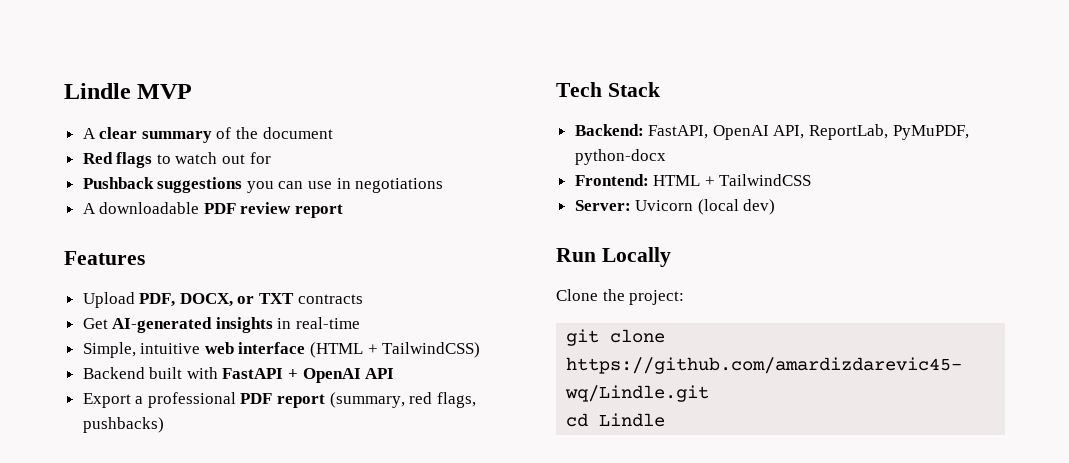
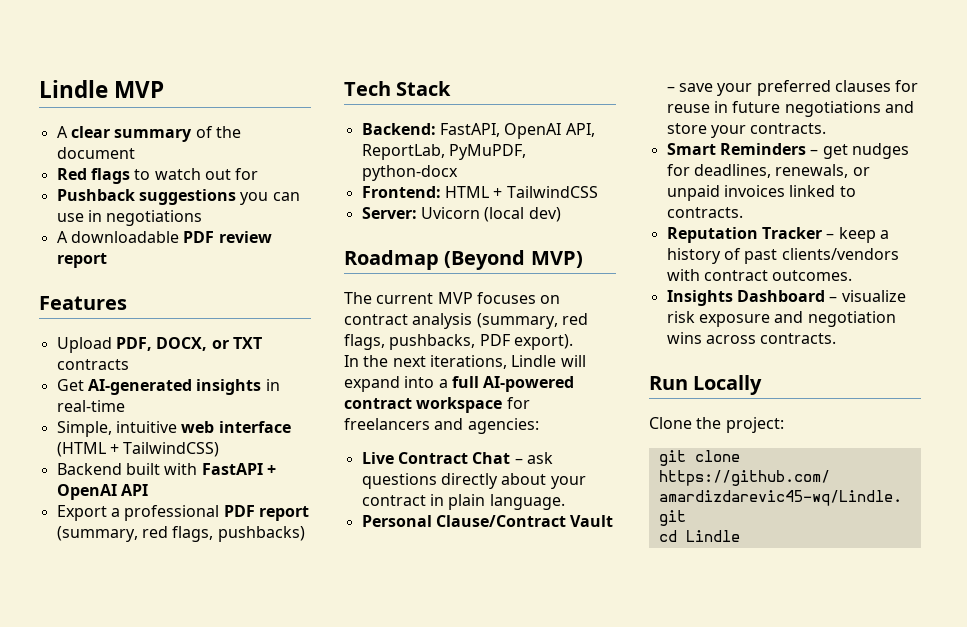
(776, 207) none -> [344,250,583,270] [344,292,561,304] [344,313,588,329] [344,334,573,350] [344,355,586,369] [344,376,575,392] [344,397,530,413] [344,418,539,434] [361,452,553,464] [361,473,586,489] [361,494,565,510] [361,515,614,527] [666,80,919,96] [666,101,914,117] [666,123,827,138] [666,143,909,159] [666,164,870,178] [666,185,856,201] [666,207,743,218] [666,227,889,243] [666,248,899,264] [666,269,853,281] [666,290,906,306] [666,311,896,327] [666,332,837,344] // Roadmap (Beyond MVP) // The current MVP focuses on contract analysis (summary, red flags, pushbacks, PDF export). // In the next iterations, Lindle will expand into a full AI-powered contract workspace for freelancers and agencies: // Live Contract Chat – ask questions directly about your contract in plain language. // Personal Clause/Contract Vault – save your preferred clauses for reuse in future negotiations and store your contracts. // Smart Reminders – get nudges for deadlines, renewals, or unpaid invoices linked to contracts. // Reputation Tracker – keep a history of past clients/vendors with contract outcomes. // Insights Dashboard – visualize risk exposure and negotiation wins across contracts.

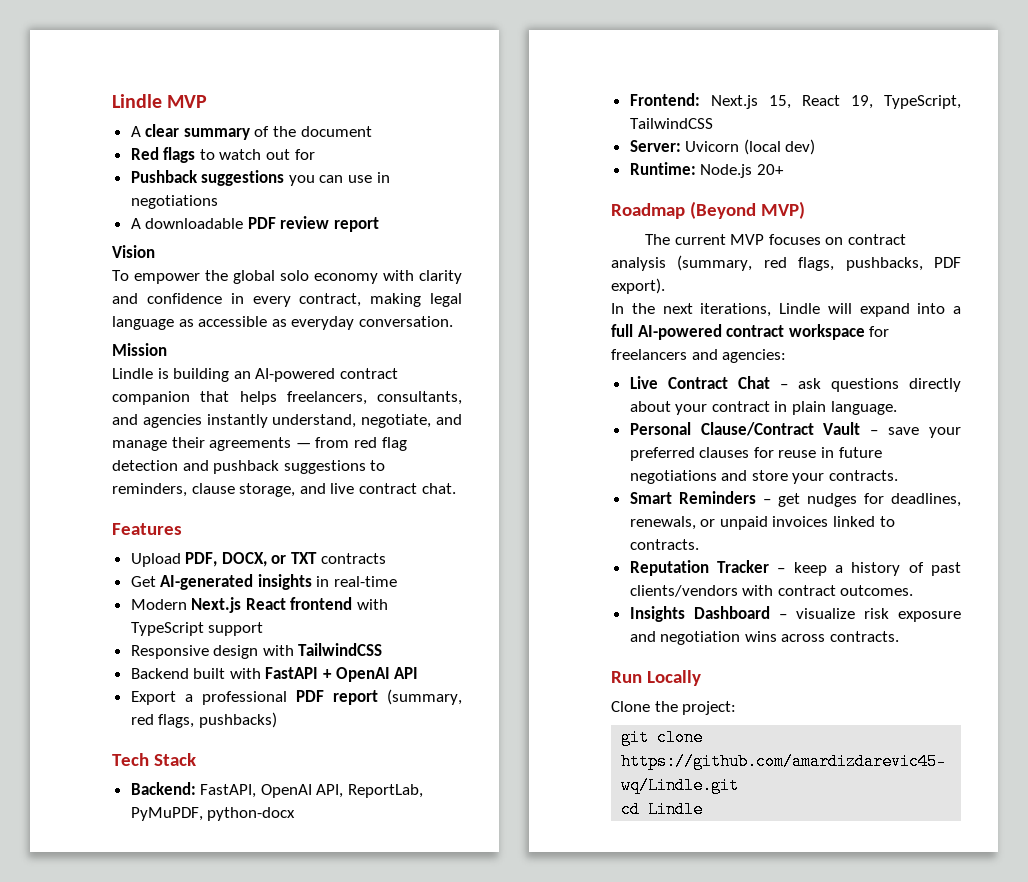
(107, 260) none -> [112,245,155,258] [112,270,462,284] [112,293,462,307] [112,316,453,330] [112,343,167,356] [112,368,398,382] [112,391,462,405] [112,414,463,428] [112,437,407,451] [112,460,386,474] [112,483,456,497] // Vision // To empower the global solo economy with clarity and confidence in every contract, making legal language as accessible as everyday conversation. // Mission // Lindle is building an AI-powered contract companion that helps freelancers, consultants, and agencies instantly understand, negotiate, and manage their agreements — from red flag detection and pushback suggestions to reminders, clause storage, and live contract chat.
[56,421,291,437] [56,442,220,457] Simple, intuitive web interface (HTML + TailwindCSS) -> [130,597,389,613] [130,622,264,636] [130,643,383,659] Modern Next.js React frontend with TypeScript support // Responsive design with TailwindCSS
[444,186,503,198] HTML + -> [710,95,961,109] Next.js 15, React 19, TypeScript,
(561, 214) none -> [629,162,784,178] // Runtime: Node.js 20+

